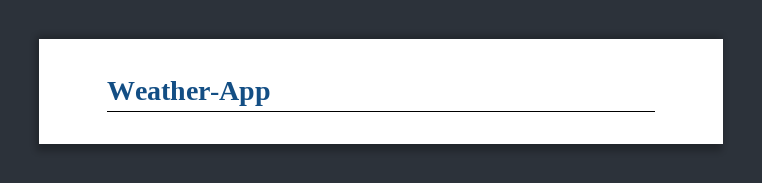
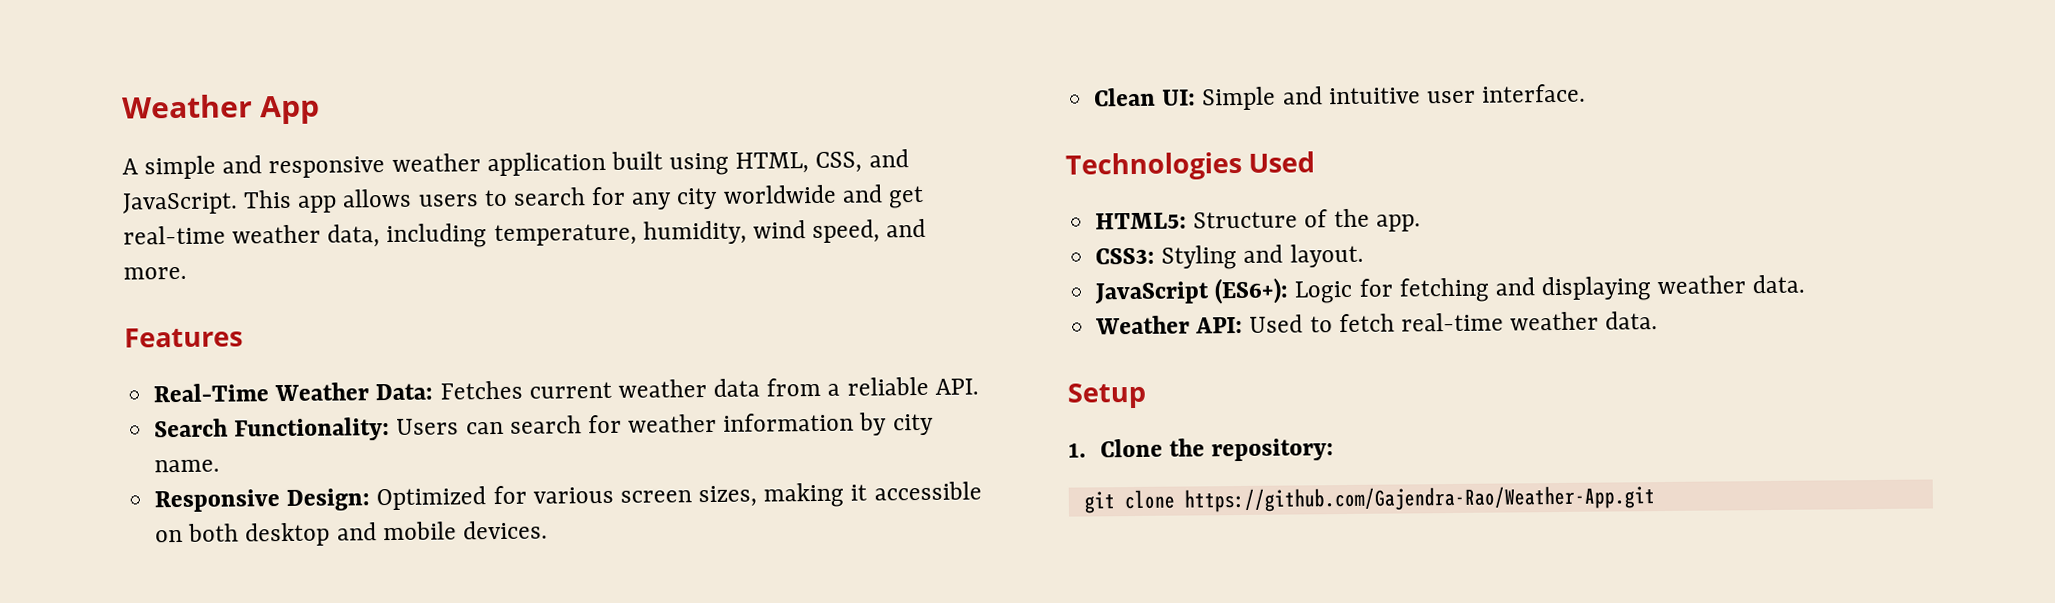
[107,81,271,106] Weather-App -> [122,94,321,125] [122,149,909,180] [122,184,924,215] [123,218,927,249] [123,266,187,280] [124,327,243,348] [153,376,979,403] [154,412,934,442] [154,459,221,473] [154,481,982,513] [155,520,548,547] [1093,83,1587,111] [1065,151,1316,181] [1095,208,1421,232] [1095,243,1364,270] [1094,274,1806,305] [1095,311,1659,335] [1067,382,1147,409] [1068,438,1335,462] [1083,485,1655,514] Weather App // A simple and responsive weather application built using HTML, CSS, and JavaScript. This app allows users to search for any city worldwide and get real-time weather data, including temperature, humidity, wind speed, and more. // Features // Real-Time Weather Data: Fetches current weather data from a reliable API. // Search Functionality: Users can search for weather information by city name. // Responsive Design: Optimized for various screen sizes, making it accessible on both desktop and mobile devices. // Clean UI: Simple and intuitive user interface. // Technologies Used // HTML5: Structure of the app. // CSS3: Styling and layout. // JavaScript (ES6+): Logic for fetching and displaying weather data. // Weather API: Used to fetch real-time weather data. // Setup // 1. Clone the repository: // git clone https://github.com/Gajendra-Rao/Weather-App.git

